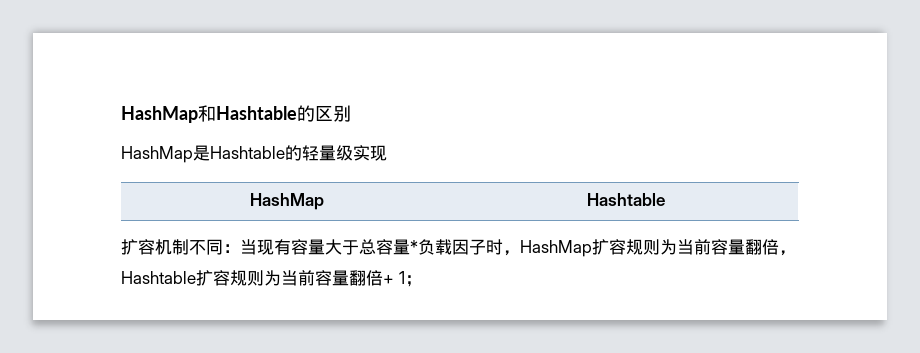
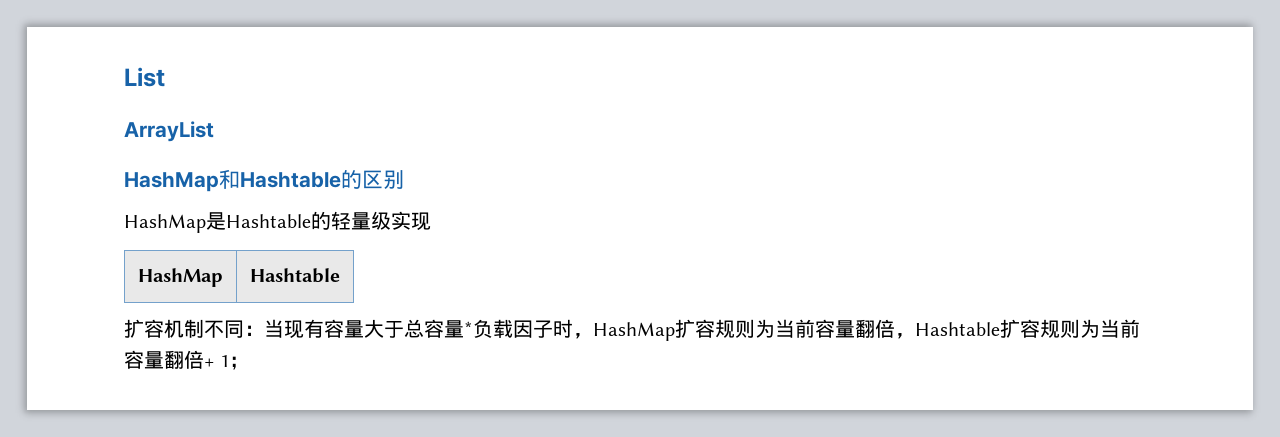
(121, 114) none -> [124,67,165,87] [124,121,214,142] List // ArrayList //

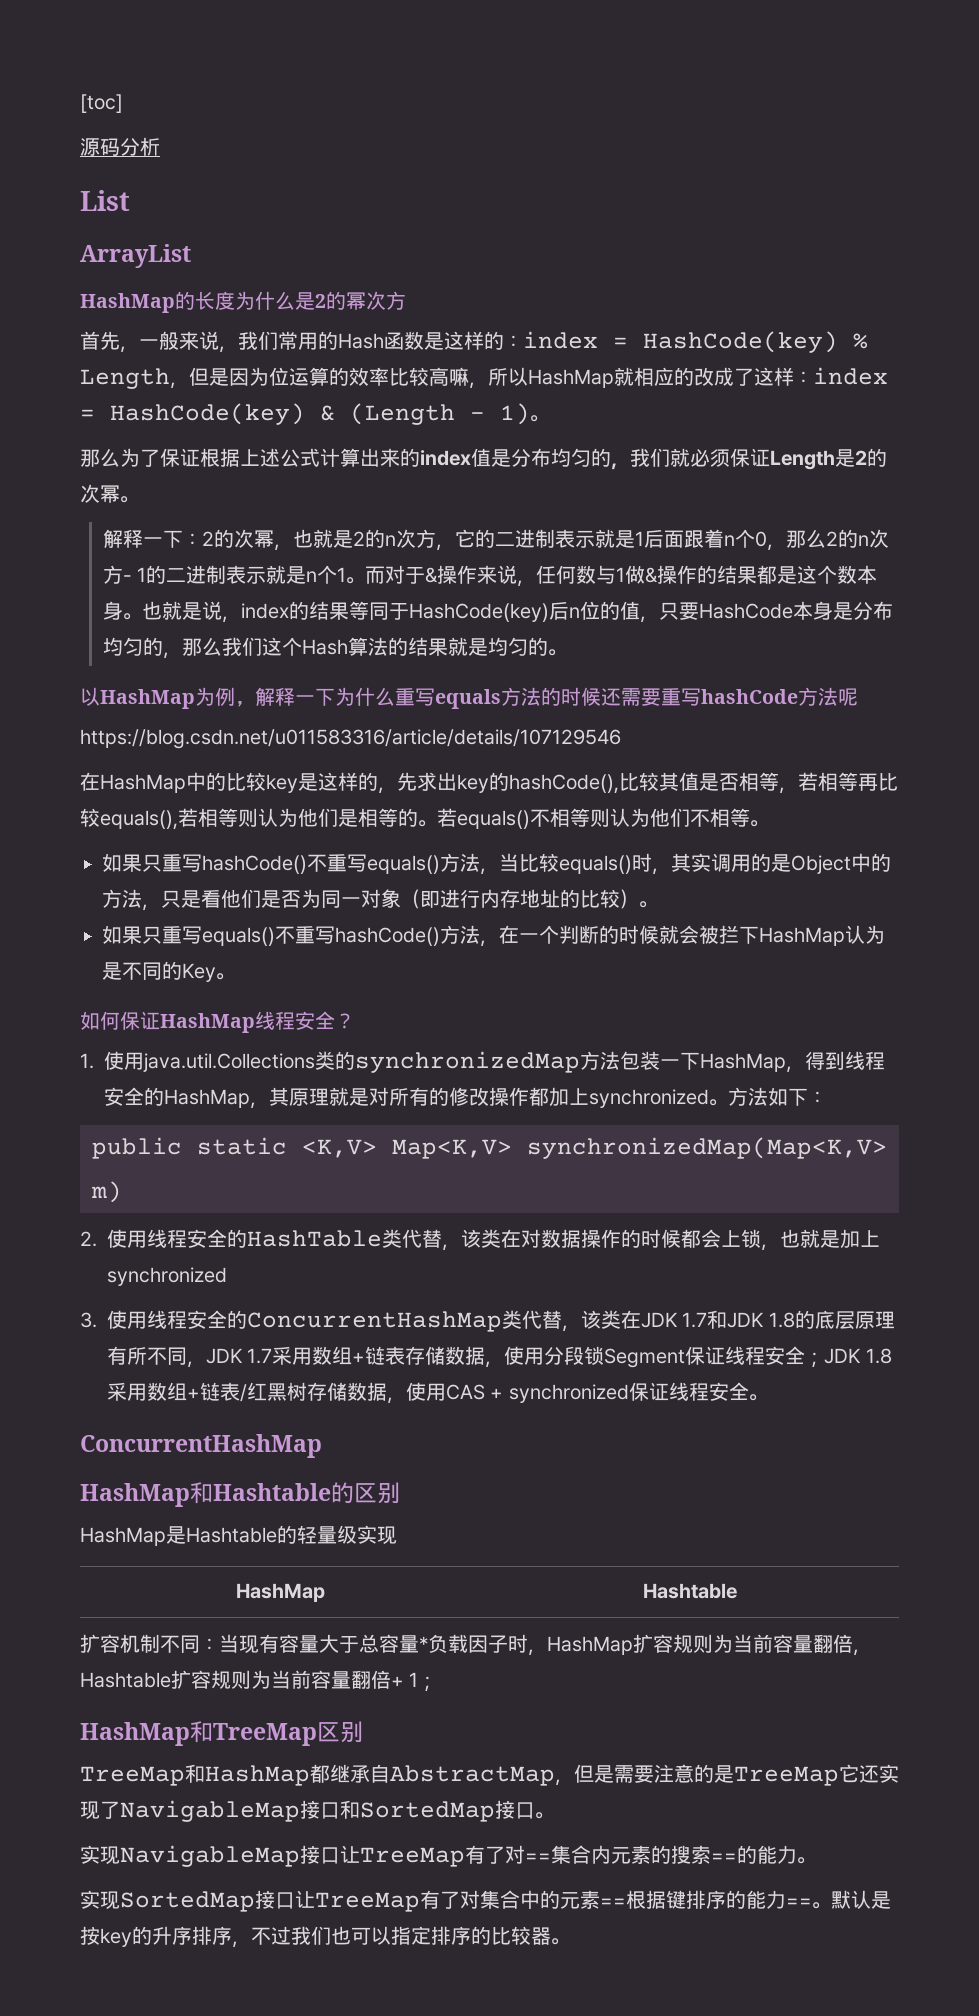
(124, 77) none -> [80,94,123,113] [80,137,160,156] [toc] // 源码分析 //
(214, 131) none -> [80,291,406,313] [80,331,868,353] [80,367,888,389] [80,403,549,425] [80,448,887,470] [80,484,139,503] [102,529,889,551] [102,565,878,587] [102,601,893,623] [102,637,567,659] [80,687,858,709] [80,729,621,749] [80,772,898,794] [80,808,769,830] [102,853,891,875] [102,889,658,911] [102,925,885,947] [102,961,235,982] [80,1011,355,1033] [80,1051,885,1073] [104,1087,827,1109] [92,1137,887,1159] [91,1181,122,1203] [80,1229,880,1251] [107,1267,227,1286] [80,1310,895,1332] [107,1346,892,1368] [107,1382,768,1404] [80,1434,322,1458] // HashMap的长度为什么是2的幂次方 // 首先，一般来说，我们常用的Hash函数是这样的：index = HashCode(key) % Length，但是因为位运算的效率比较高嘛，所以HashMap就相应的改成了这样：index = HashCode(key) & (Length - 1)。 // 那么为了保证根据上述公式计算出来的index值是分布均匀的，我们就必须保证Length是2的次幂。 // 解释一下：2的次幂，也就是2的n次方，它的二进制表示就是1后面跟着n个0，那么2的n次方- 1的二进制表示就是n个1。而对于&操作来说，任何数与1做&操作的结果都是这个数本身。也就是说，index的结果等同于HashCode(key)后n位的值，只要HashCode本身是分布均匀的，那么我们这个Hash算法的结果就是均匀的。 // 以HashMap为例，解释一下为什么重写equals方法的时候还需要重写hashCode方法呢 // https://blog.csdn.net/u011583316/article/details/107129546 // 在HashMap中的比较key是这样的，先求出key的hashCode(),比较其值是否相等，若相等再比较equals(),若相等则认为他们是相等的。若equals()不相等则认为他们不相等。 // 如果只重写hashCode()不重写equals()方法，当比较equals()时，其实调用的是Object中的方法，只是看他们是否为同一对象（即进行内存地址的比较）。 // 如果只重写equals()不重写hashCode()方法，在一个判断的时候就会被拦下HashMap认为是不同的Key。 // 如何保证HashMap线程安全？ // 1.使用java.util.Collections类的synchronizedMap方法包装一下HashMap，得到线程安全的HashMap，其原理就是对所有的修改操作都加上synchronized。方法如下： // public static <K,V> Map<K,V> synchronizedMap(Map<K,V> m) // 2.使用线程安全的HashTable类代替，该类在对数据操作的时候都会上锁，也就是加上synchronized // 3.使用线程安全的ConcurrentHashMap类代替，该类在JDK 1.7和JDK 1.8的底层原理有所不同，JDK 1.7采用数组+链表存储数据，使用分段锁Segment保证线程安全；JDK 1.8采用数组+链表/红黑树存储数据，使用CAS + synchronized保证线程安全。 // ConcurrentHashMap
(250, 363) none -> [80,1721,363,1746] [80,1764,899,1786] [80,1800,554,1822] [80,1845,816,1867] [80,1890,891,1912] [80,1926,570,1948] // HashMap和TreeMap区别 // TreeMap和HashMap都继承自AbstractMap，但是需要注意的是TreeMap它还实现了NavigableMap接口和SortedMap接口。 // 实现NavigableMap接口让TreeMap有了对==集合内元素的搜索==的能力。 // 实现SortedMap接口让TreeMap有了对集合中的元素==根据键排序的能力==。默认是按key的升序排序，不过我们也可以指定排序的比较器。

